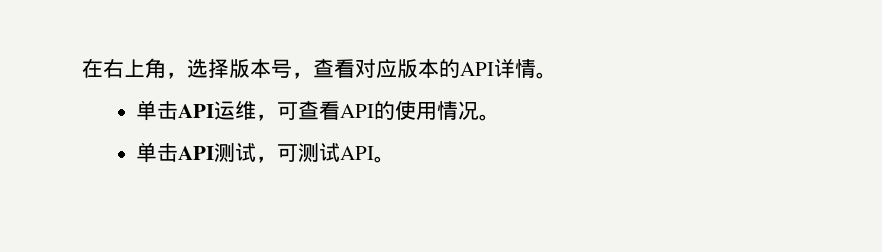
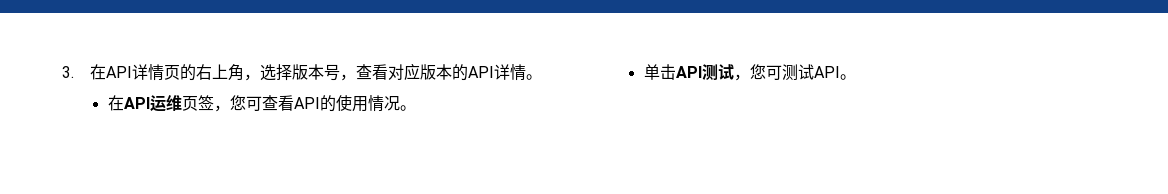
[82,58,103,78] 在 -> [62,64,196,81] 3.在API详情页的
[136,100,179,121] 单击 -> [107,95,124,111] 在
[256,114,278,121] ， -> [181,95,246,112] 页签，您
(278, 159) none -> [749,64,766,80] 您

